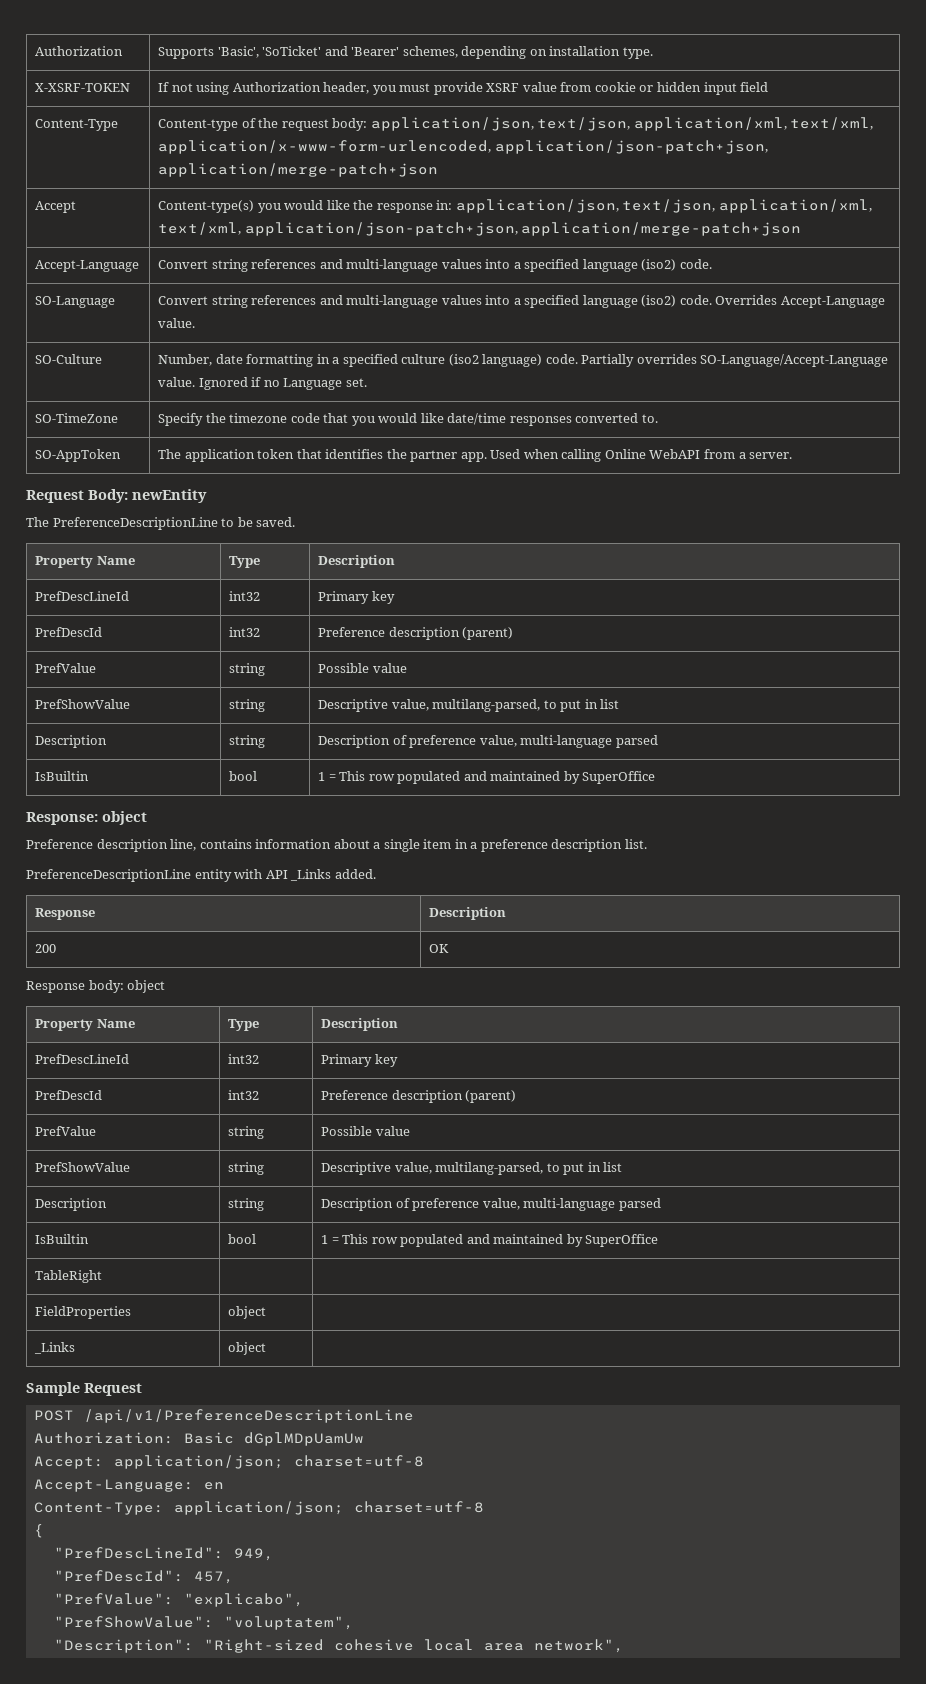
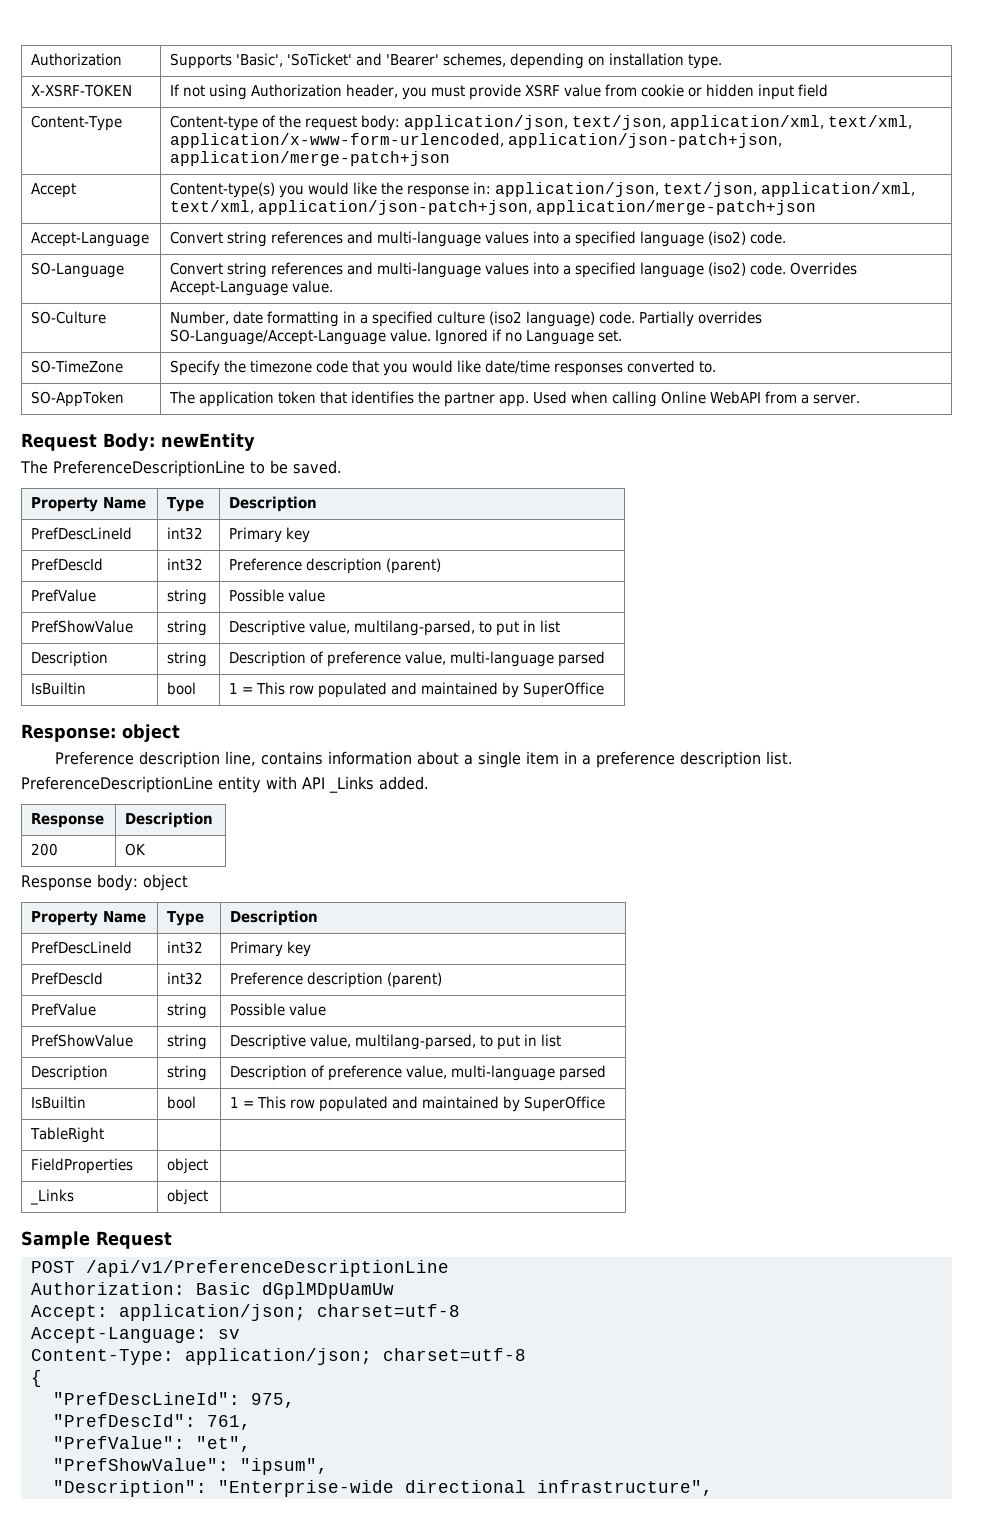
[203,1482,224,1490] en -> [217,1329,240,1339] sv
[233,1548,274,1561] 949, -> [250,1393,295,1408] 975,
[193,1571,234,1584] 457, -> [206,1415,251,1430] 761,
[183,1593,304,1607] "explicabo", -> [195,1436,251,1452] "et",
[223,1616,354,1630] "voluptatem", -> [239,1458,328,1475] "ipsum",
[203,1639,624,1653] "Right-sized cohesive local area network", -> [217,1480,713,1497] "Enterprise-wide directional infrastructure",

